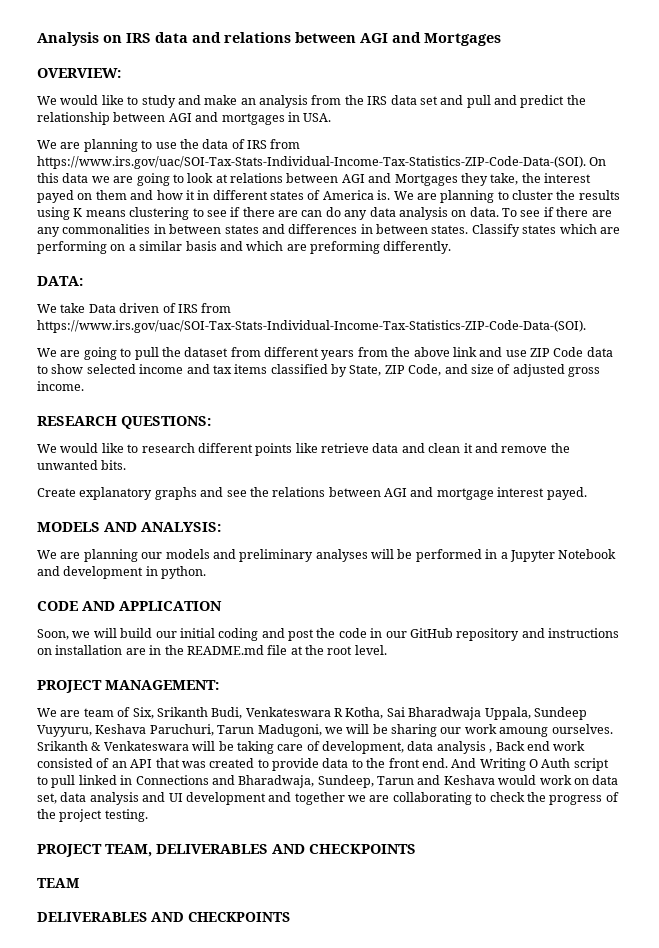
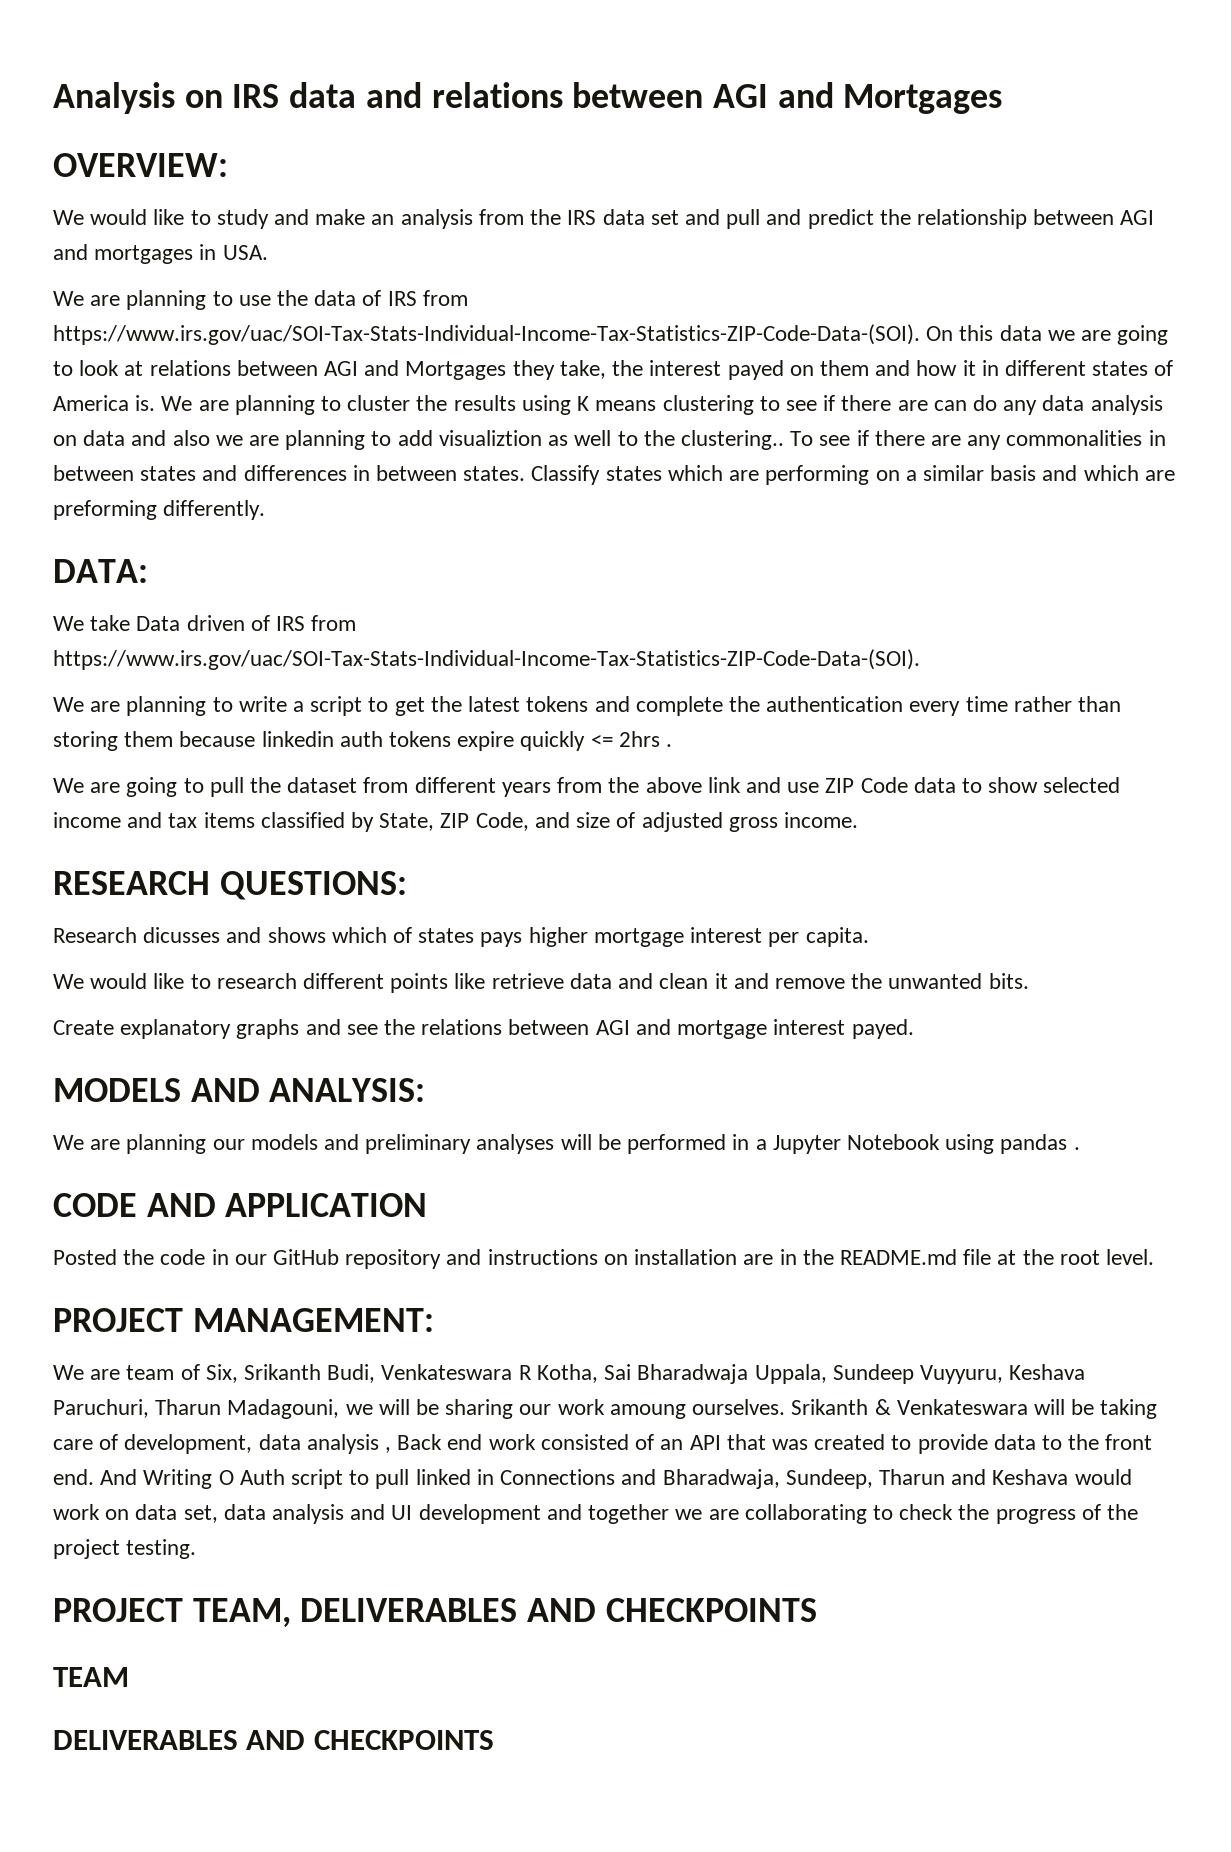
[469,207,499,217] data. -> [83,430,784,450] data and also we are planning to add visualiztion as well to the clustering..
(586, 326) none -> [53,696,1121,716] [53,731,673,751] // We are planning to write a script to get the latest tokens and complete the authentication every time rather than storing them because linkedin auth tokens expire quickly <= 2hrs .
(211, 422) none -> [53,927,869,947] // Research dicusses and shows which of states pays higher mortgage interest per capita.
[37,566,207,579] and development in python. -> [945,1134,1080,1154] using pandas .
[37,628,314,641] Soon, we will build our initial coding and post -> [53,1249,117,1265] Posted
[217,724,322,737] Tarun Madugoni, -> [155,1399,340,1419] Tharun Madagouni,
[377,776,414,785] Tarun -> [878,1469,945,1485] Tharun

